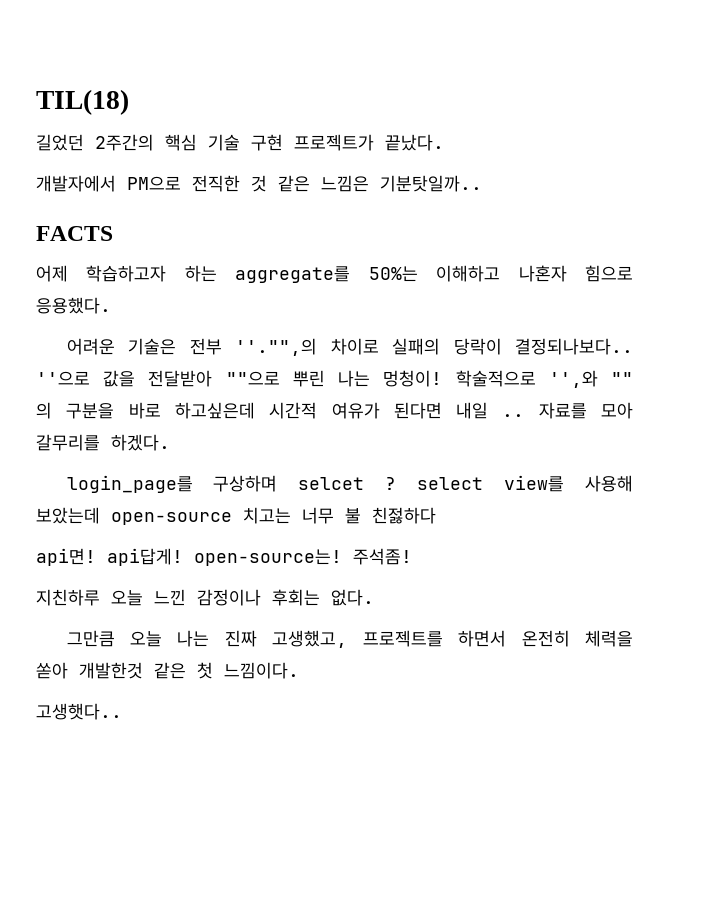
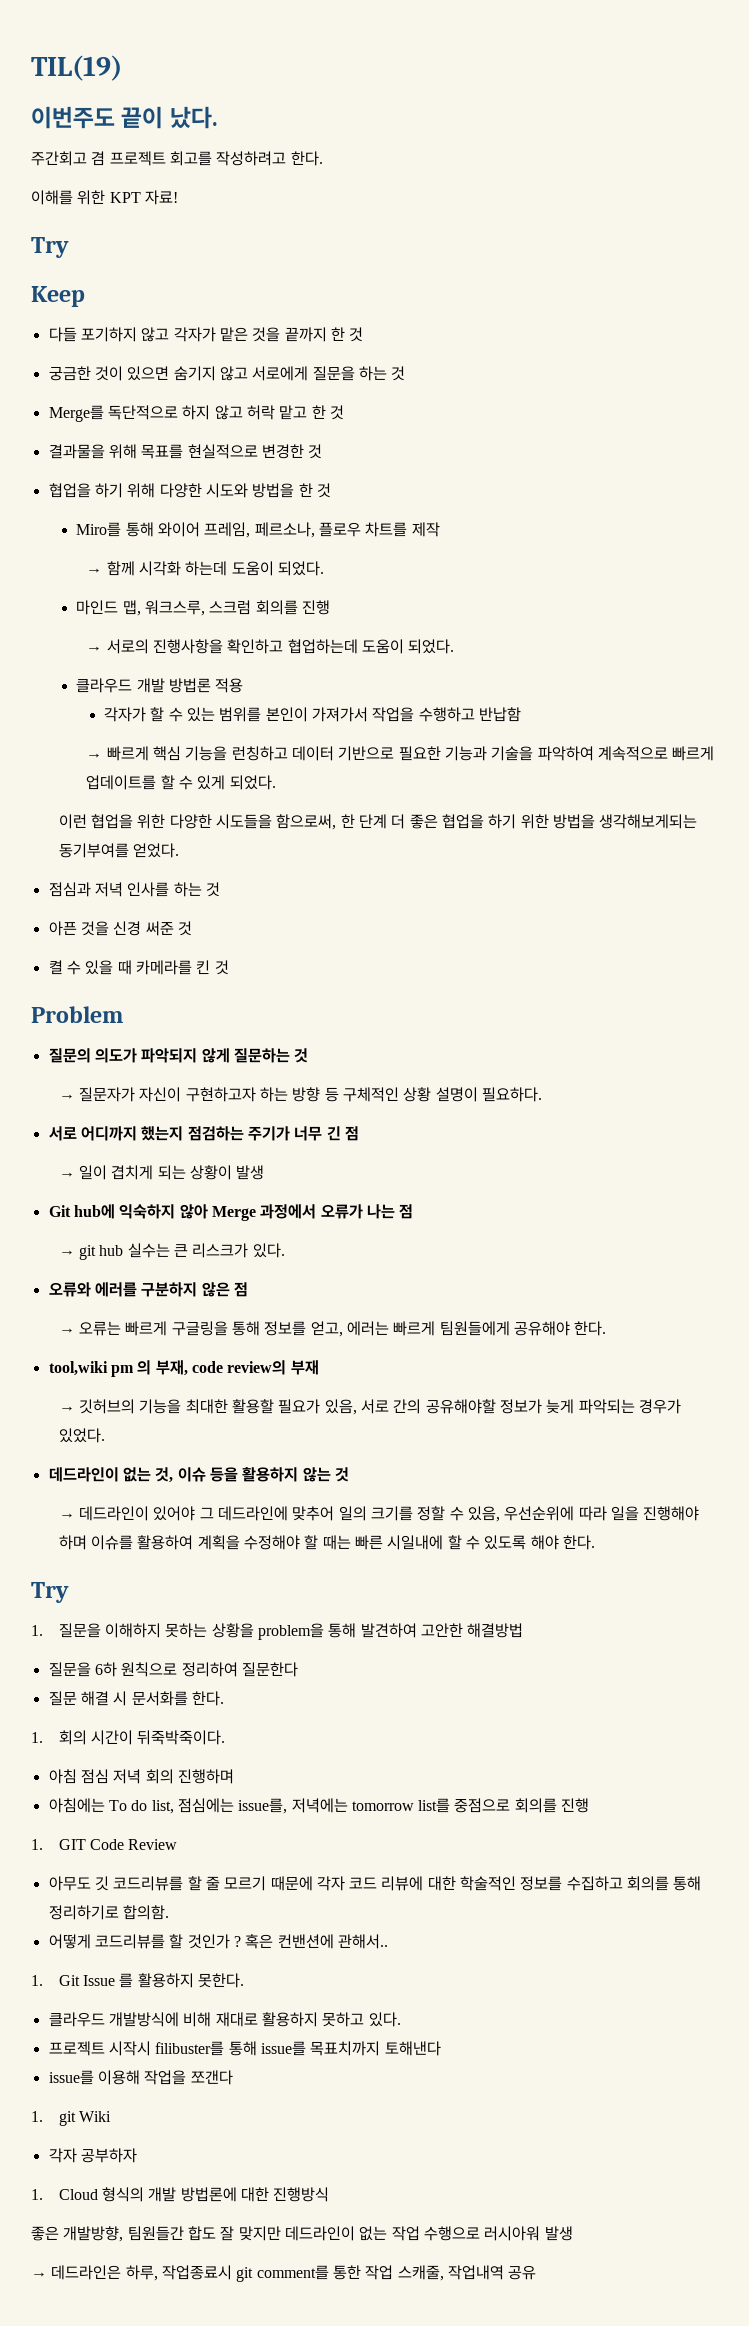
[36,89,129,115] [36,134,444,151] [36,175,482,192] [36,226,113,241] [36,265,634,283] [36,297,111,314] [66,338,633,356] [36,370,633,388] [36,402,633,419] [36,434,170,451] [66,475,634,493] [36,507,436,525] [36,548,412,566] [36,589,374,606] [66,630,633,648] [36,662,299,679] [36,703,122,720] TIL(18) // 길었던 2주간의 핵심 기술 구현 프로젝트가 끝났다. // 개발자에서 PM으로 전직한 것 같은 느낌은 기분탓일까.. // FACTS // 어제 학습하고자 하는 aggregate를 50%는 이해하고 나혼자 힘으로 응용했다. // 어려운 기술은 전부 ''."",의 차이로 실패의 당락이 결정되나보다.. ''으로 값을 전달받아 ""으로 뿌린 나는 멍청이! 학술적으로 '',와 "" 의 구분을 바로 하고싶은데 시간적 여유가 된다면 내일 .. 자료를 모아 갈무리를 하겠다. // login_page를 구상하며 selcet ? select view를 사용해 보았는데 open-source 치고는 너무 불 친젏하다 // api면! api답게! open-source는! 주석좀! // 지친하루 오늘 느낀 감정이나 후회는 없다. // 그만큼 오늘 나는 진짜 고생했고, 프로젝트를 하면서 온전히 체력을 쏟아 개발한것 같은 첫 느낌이다. // 고생햇다.. -> [31,55,122,81] [31,106,218,129] [31,151,323,166] [31,190,178,205] [31,237,69,258] [31,286,85,307] [48,327,364,342] [48,366,406,381] [48,405,344,422] [48,444,323,459] [48,483,331,498] [76,522,440,538] [86,561,324,576] [76,600,330,616] [86,639,455,654] [76,678,244,693] [103,707,521,722] [86,746,715,761] [86,775,276,790] [58,814,698,830] [58,843,180,858] [48,882,220,897] [48,921,192,936] [48,960,229,975] [31,1006,123,1023] [48,1048,309,1063] [58,1087,542,1102] [48,1126,359,1141] [58,1165,265,1180] [48,1204,414,1221] [58,1243,285,1260] [48,1282,248,1297] [58,1321,607,1337] [48,1360,319,1377] [58,1399,681,1415] [58,1428,105,1443] [48,1467,349,1483] [58,1506,700,1522] [58,1535,595,1550] [31,1582,69,1603] [31,1623,524,1640] [48,1662,298,1677] [48,1691,224,1706] [31,1730,226,1745] [48,1769,234,1784] [48,1798,590,1814] [31,1839,178,1850] [48,1876,702,1891] [48,1905,169,1920] [48,1934,388,1949] [31,1973,244,1988] [48,2012,401,2027] [48,2041,441,2056] [48,2070,233,2085] [31,2111,112,2126] [48,2148,137,2163] [31,2187,330,2202] [31,2226,573,2242] [31,2265,537,2282] TIL(19) // 이번주도 끝이 났다. // 주간회고 겸 프로젝트 회고를 작성하려고 한다. // 이해를 위한 KPT 자료! // Try // Keep // 다들 포기하지 않고 각자가 맡은 것을 끝까지 한 것 // 궁금한 것이 있으면 숨기지 않고 서로에게 질문을 하는 것 // Merge를 독단적으로 하지 않고 허락 맡고 한 것 // 결과물을 위해 목표를 현실적으로 변경한 것 // 협업을 하기 위해 다양한 시도와 방법을 한 것 // Miro를 통해 와이어 프레임, 페르소나, 플로우 차트를 제작 // → 함께 시각화 하는데 도움이 되었다. // 마인드 맵, 워크스루, 스크럼 회의를 진행 // → 서로의 진행사항을 확인하고 협업하는데 도움이 되었다. // 클라우드 개발 방법론 적용 // 각자가 할 수 있는 범위를 본인이 가져가서 작업을 수행하고 반납함 // → 빠르게 핵심 기능을 런칭하고 데이터 기반으로 필요한 기능과 기술을 파악하여 계속적으로 빠르게 업데이트를 할 수 있게 되었다. // 이런 협업을 위한 다양한 시도들을 함으로써, 한 단계 더 좋은 협업을 하기 위한 방법을 생각해보게되는 동기부여를 얻었다. // 점심과 저녁 인사를 하는 것 // 아픈 것을 신경 써준 것 // 켤 수 있을 때 카메라를 킨 것 // Problem // 질문의 의도가 파악되지 않게 질문하는 것 // → 질문자가 자신이 구현하고자 하는 방향 등 구체적인 상황 설명이 필요하다. // 서로 어디까지 했는지 점검하는 주기가 너무 긴 점 // → 일이 겹치게 되는 상황이 발생 // Git hub에 익숙하지 않아 Merge 과정에서 오류가 나는 점 // → git hub 실수는 큰 리스크가 있다. // 오류와 에러를 구분하지 않은 점 // → 오류는 빠르게 구글링을 통해 정보를 얻고, 에러는 빠르게 팀원들에게 공유해야 한다. // tool,wiki pm 의 부재, code review의 부재 // → 깃허브의 기능을 최대한 활용할 필요가 있음, 서로 간의 공유해야할 정보가 늦게 파악되는 경우가 있었다. // 데드라인이 없는 것, 이슈 등을 활용하지 않는 것 // → 데드라인이 있어야 그 데드라인에 맞추어 일의 크기를 정할 수 있음, 우선순위에 따라 일을 진행해야 하며 이슈를 활용하여 계획을 수정해야 할 때는 빠른 시일내에 할 수 있도록 해야 한다. // Try // 1. 질문을 이해하지 못하는 상황을 problem을 통해 발견하여 고안한 해결방법 // 질문을 6하 원칙으로 정리하여 질문한다 // 질문 해결 시 문서화를 한다. // 1. 회의 시간이 뒤죽박죽이다. // 아침 점심 저녁 회의 진행하며 // 아침에는 To do list, 점심에는 issue를, 저녁에는 tomorrow list를 중점으로 회의를 진행 // 1. GIT Code Review // 아무도 깃 코드리뷰를 할 줄 모르기 때문에 각자 코드 리뷰에 대한 학술적인 정보를 수집하고 회의를 통해 정리하기로 합의함. // 어떻게 코드리뷰를 할 것인가 ? 혹은 컨밴션에 관해서.. // 1. Git Issue 를 활용하지 못한다. // 클라우드 개발방식에 비해 재대로 활용하지 못하고 있다. // 프로젝트 시작시 filibuster를 통해 issue를 목표치까지 토해낸다 // issue를 이용해 작업을 쪼갠다 // 1. git Wiki // 각자 공부하자 // 1. Cloud 형식의 개발 방법론에 대한 진행방식 // 좋은 개발방향, 팀원들간 합도 잘 맞지만 데드라인이 없는 작업 수행으로 러시아워 발생 // → 데드라인은 하루, 작업종료시 git comment를 통한 작업 스캐줄, 작업내역 공유

